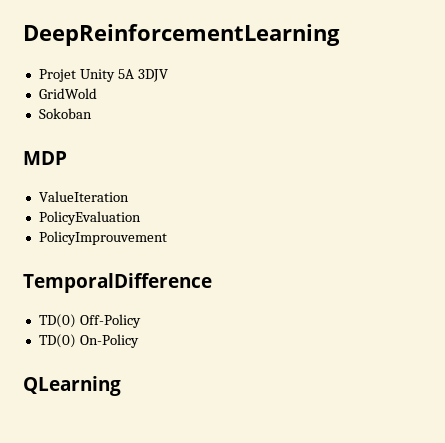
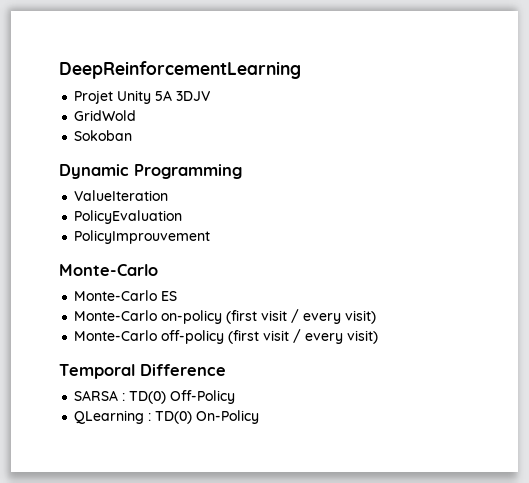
[23,151,67,165] MDP -> [59,164,242,179] Dynamic Programming
[23,273,212,293] TemporalDifference // -> [59,264,158,276] [74,290,178,301] [74,309,377,324] [74,329,379,344] [59,364,226,379] [74,390,126,401] Monte-Carlo // Monte-Carlo ES // Monte-Carlo on-policy (first visit / every visit) // Monte-Carlo off-policy (first visit / every visit) // Temporal Difference // SARSA :
(141, 321) none -> [74,410,152,424] QLearning :
[23,376,121,396] // QLearning -> (260, 417) none

